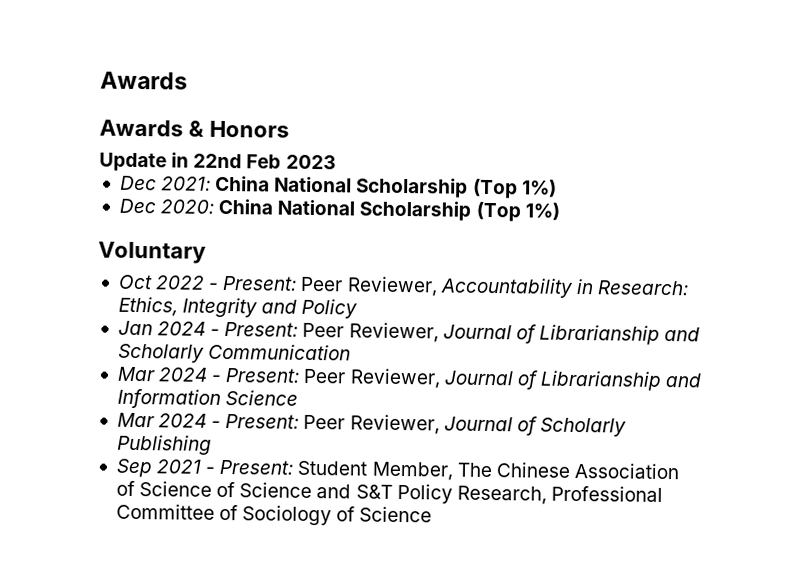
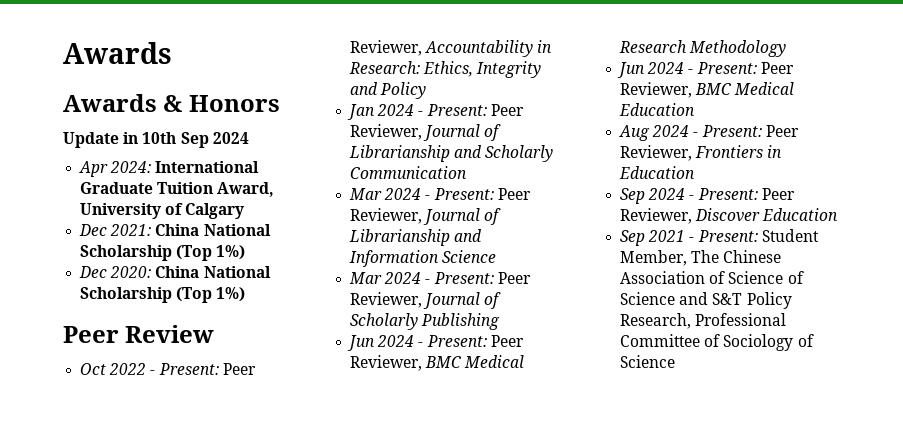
[193,153,336,170] 22nd Feb 2023 -> [142,132,249,148] [79,161,260,177] [80,182,275,197] [80,203,245,219] 10th Sep 2024 // Apr 2024: International Graduate Tuition Award, University of Calgary
[98,241,206,264] Voluntary -> [63,325,215,343] Peer Review
(212, 444) none -> [347,335,524,351] [350,355,525,371] [619,40,787,57] [617,62,794,78] [620,82,795,98] [619,103,696,116] [619,125,799,141] [620,145,783,161] [619,166,696,179] [620,188,795,204] [620,208,839,224] // Jun 2024 - Present: Peer Reviewer, BMC Medical Research Methodology // Jun 2024 - Present: Peer Reviewer, BMC Medical Education // Aug 2024 - Present: Peer Reviewer, Frontiers in Education // Sep 2024 - Present: Peer Reviewer, Discover Education

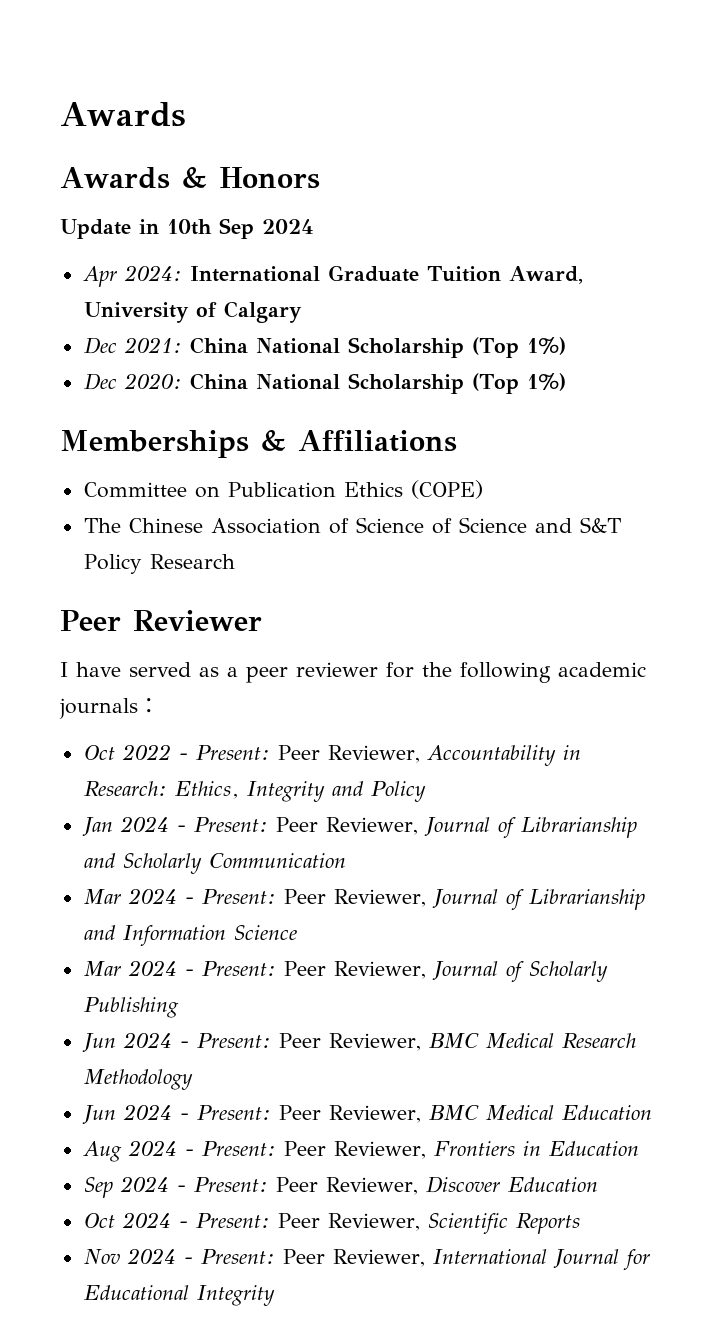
[63,325,215,343] Peer Review -> [60,430,457,458] [83,480,483,499] [83,517,621,534] [83,554,235,574] [60,610,262,631] [60,662,646,683] [59,698,160,719] Memberships & Affiliations // Committee on Publication Ethics (COPE) // The Chinese Association of Science of Science and S&T Policy Research // Peer Reviewer // I have served as a peer reviewer for the following academic journals：
[620,229,819,246] [620,250,782,266] [620,271,804,284] [620,292,792,309] [620,313,787,329] [620,334,814,351] [620,355,676,368] Sep 2021 - Present: Student Member, The Chinese Association of Science of Science and S&T Policy Research, Professional Committee of Sociology of Science -> [83,1212,580,1234] [83,1248,650,1270] [83,1285,275,1306] Oct 2024 - Present: Peer Reviewer, Scientific Reports // Nov 2024 - Present: Peer Reviewer, International Journal for Educational Integrity

